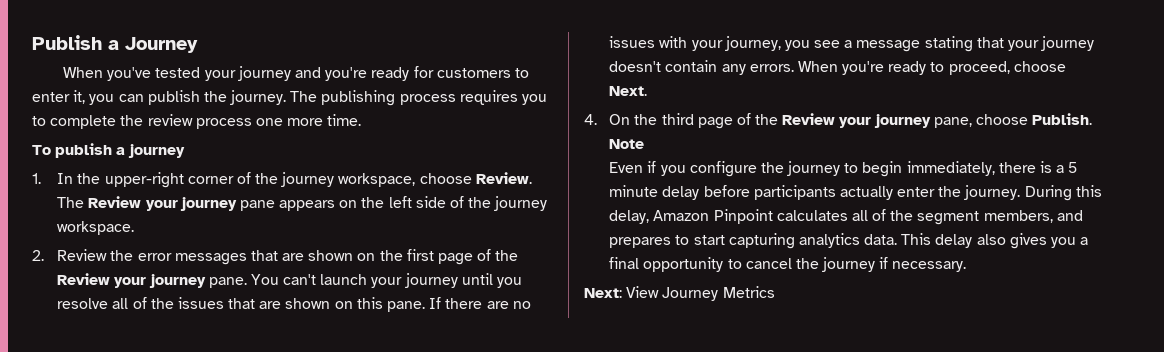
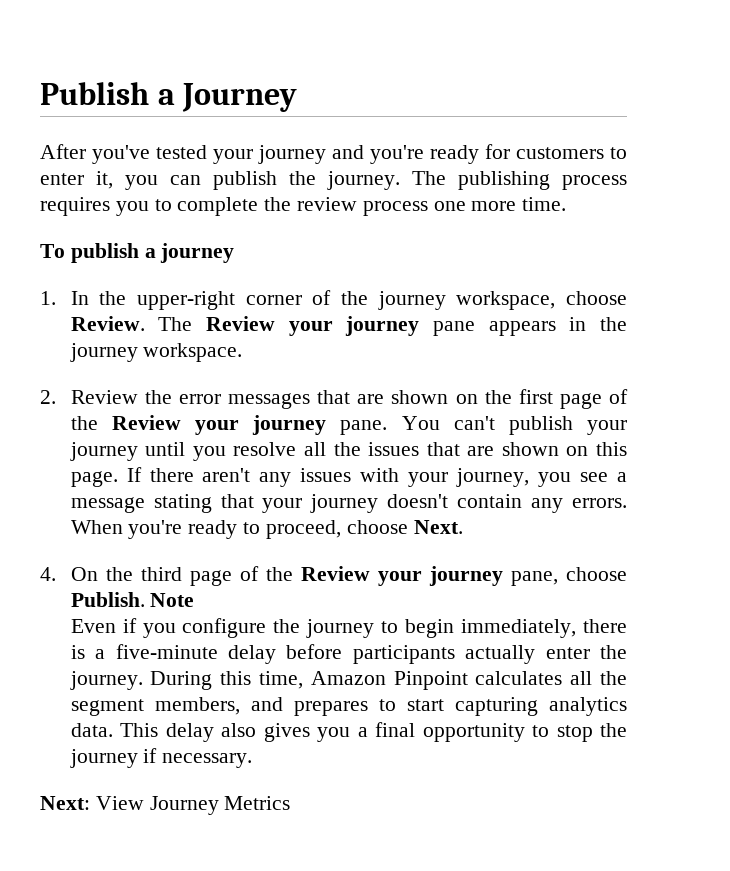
[63,67,104,78] When -> [40,144,86,159] After
[339,196,464,208] on the left side of -> [569,317,587,331] in
[320,274,368,285] launch -> [508,416,573,435] publish
[132,297,147,309] of -> (326, 449) none
[386,301,425,312] pane. -> [70,471,118,487] page.
[486,301,531,309] are no -> [202,468,292,487] aren't any
[1068,162,1078,173] [609,185,659,197] 5 minute -> [115,644,218,659] five-minute
[609,210,650,224] delay, -> [259,671,304,689] time,
[872,209,887,221] of -> (593, 678) none
[745,258,792,269] cancel -> [556,725,593,742] stop

